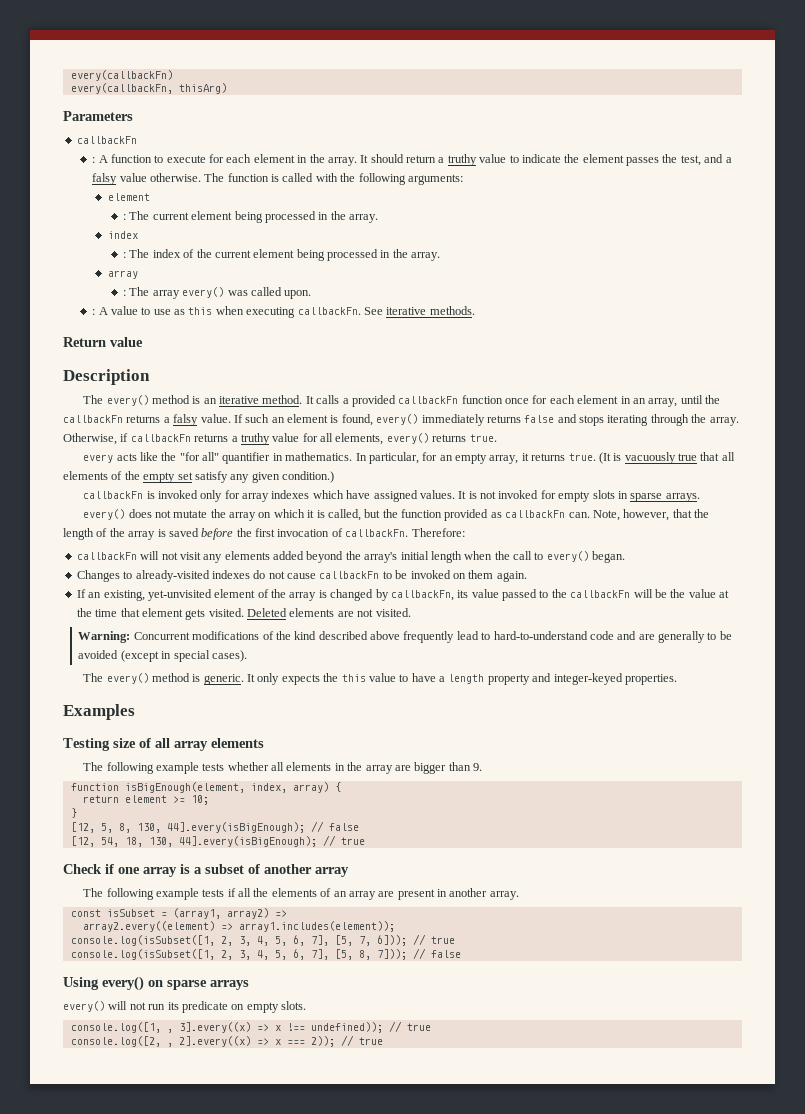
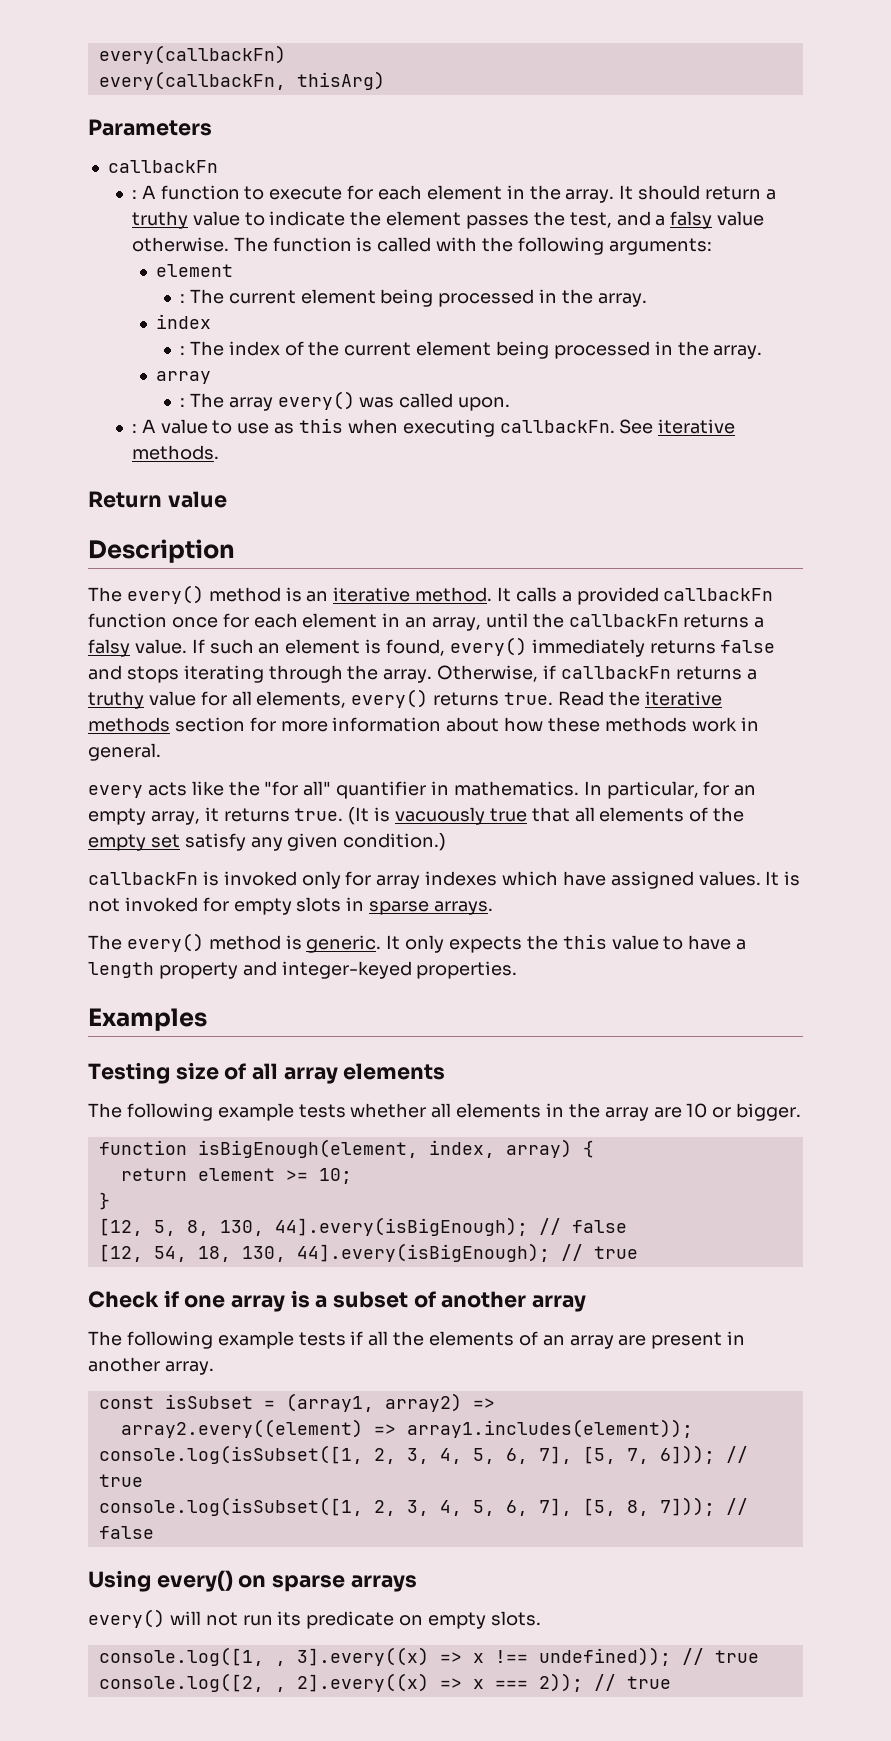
(497, 438) none -> [557,691,722,706] [88,717,759,732] [88,743,161,761] Read the iterative methods section for more information about how these methods work in general.
[83,509,710,521] [63,528,465,540] [76,551,626,563] [76,570,527,582] [76,589,729,601] [76,608,411,620] [78,631,732,643] [78,650,247,662] // every() does not mutate the array on which it is called, but the function provided as callbackFn can. Note, however, that the length of the array is saved before the first invocation of callbackFn. Therefore: // callbackFn will not visit any elements added beyond the array's initial length when the call to every() began. // Changes to already-visited indexes do not cause callbackFn to be invoked on them again. // If an existing, yet-unvisited element of the array is changed by callbackFn, its value passed to the callbackFn will be the value at the time that element gets visited. Deleted elements are not visited. // Warning: Concurrent modifications of the kind described above frequently lead to hard-to-understand code and are generally to be avoided (except in special cases). -> (494, 908) none
[414,762,483,774] bigger than 9. -> [686,1103,802,1121] 10 or bigger.

